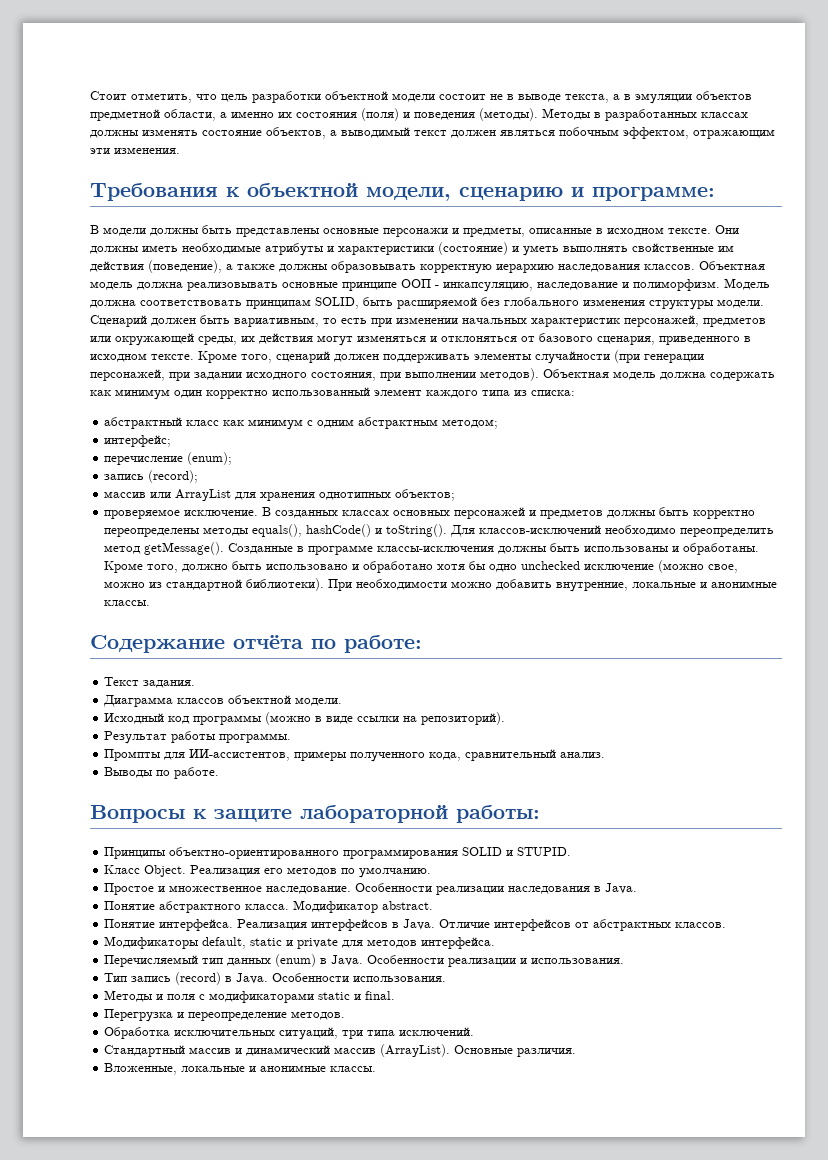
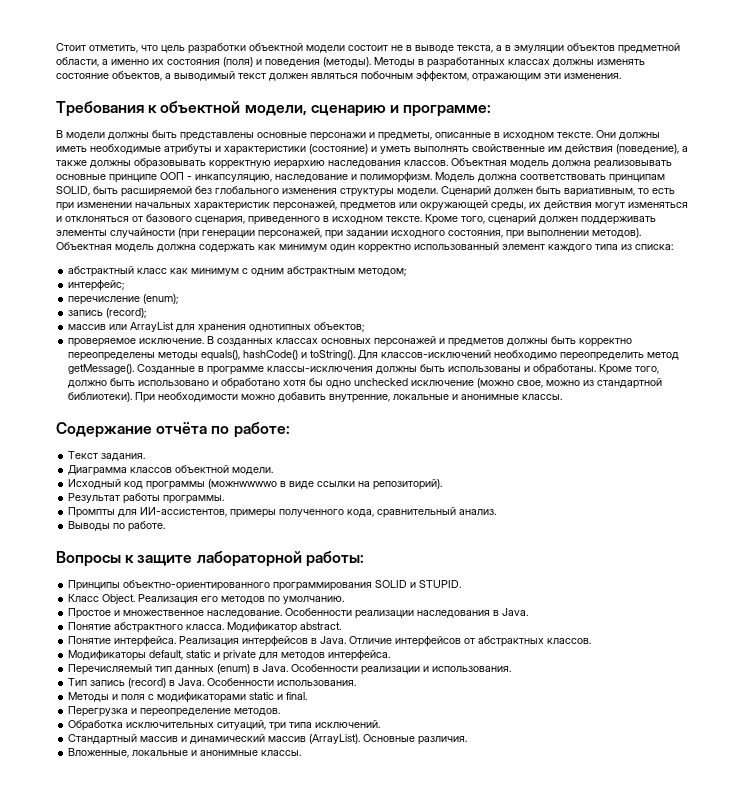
[265,712,312,725] (можно -> [208,479,278,489] (можнwwwwо

